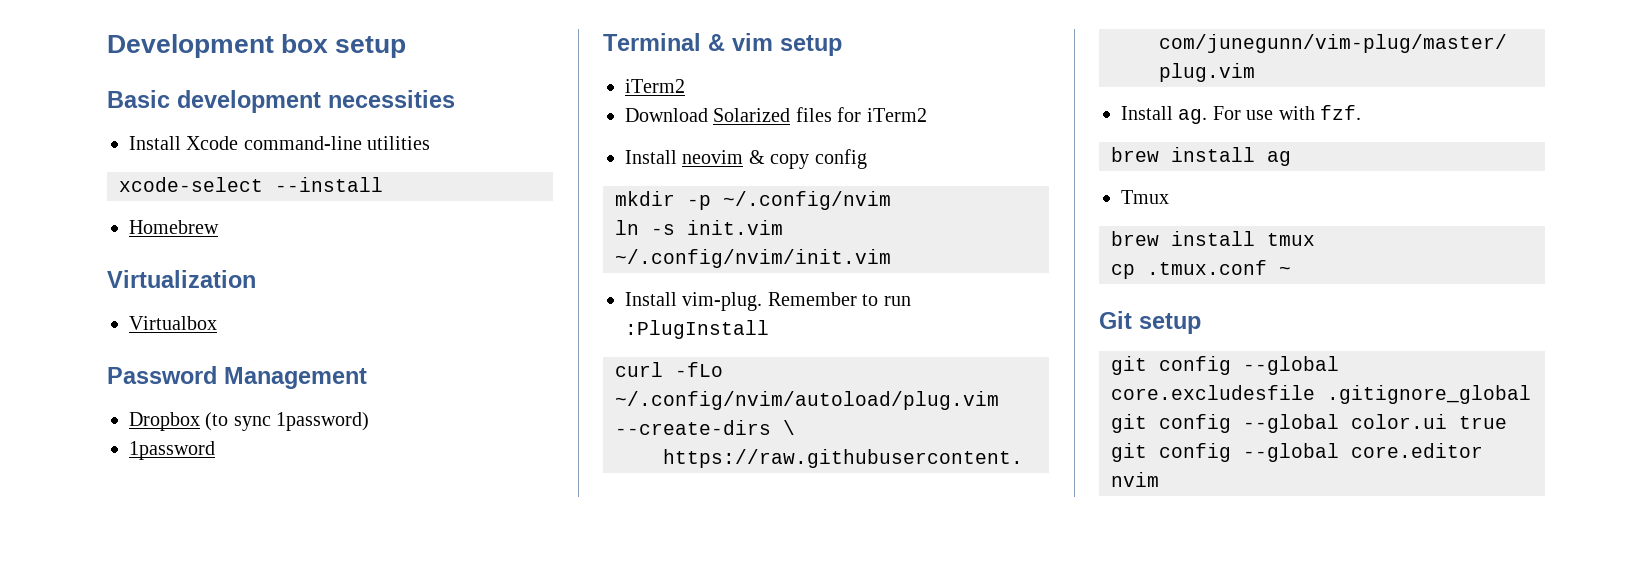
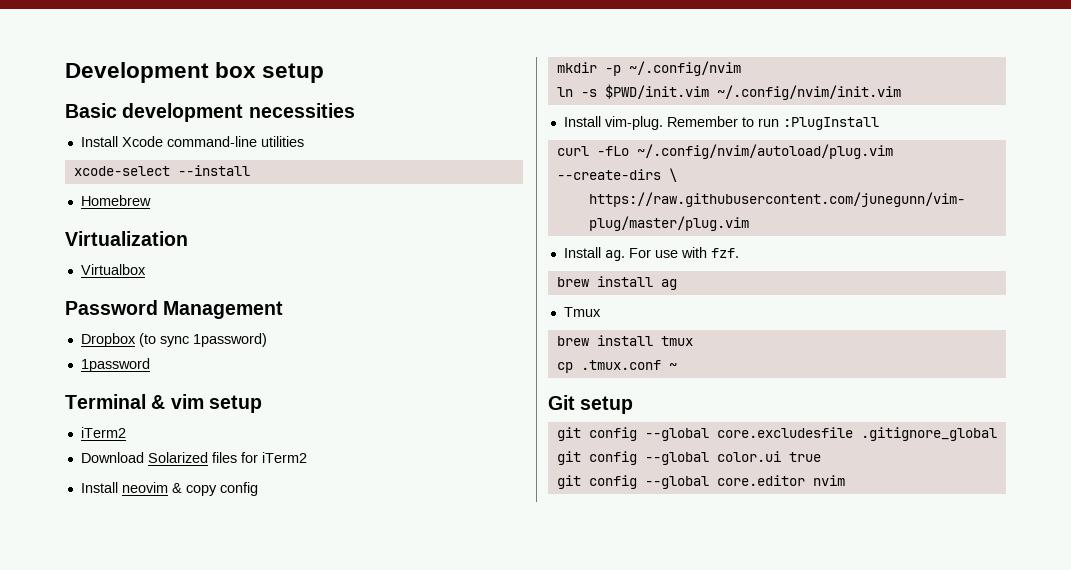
[687,220,783,235] init.vim -> [604,84,709,99] $PWD/init.vim

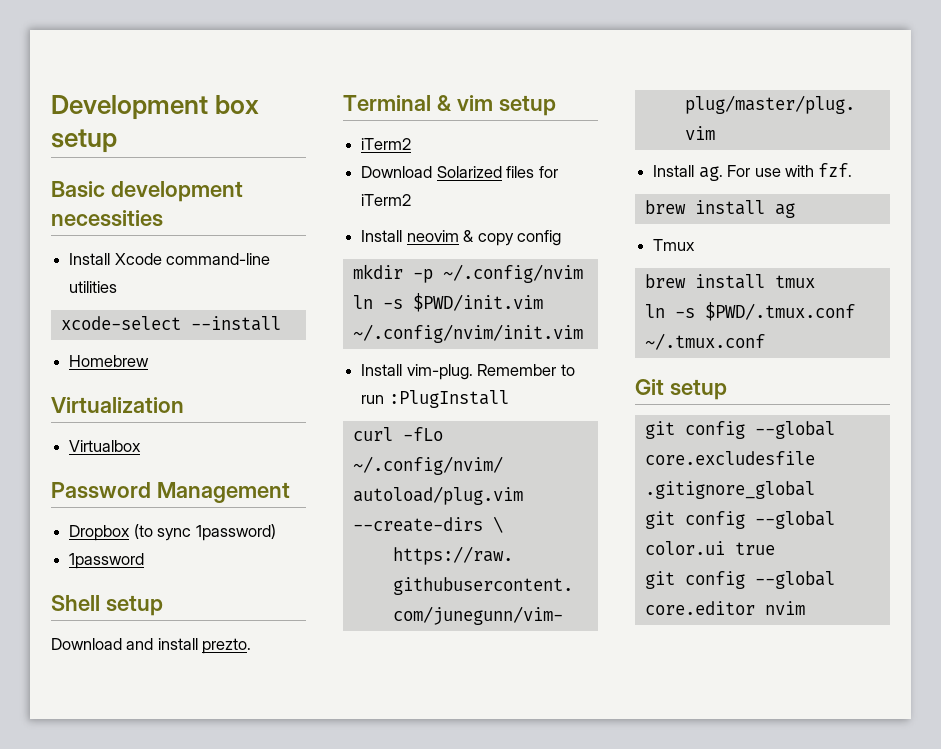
(150, 365) none -> [51,595,163,616] [51,638,252,654] // Shell setup // Download and install prezto.
[556,360,677,373] cp .tmux.conf ~ -> [644,302,855,321] [644,333,765,350] ln -s $PWD/.tmux.conf ~/.tmux.conf

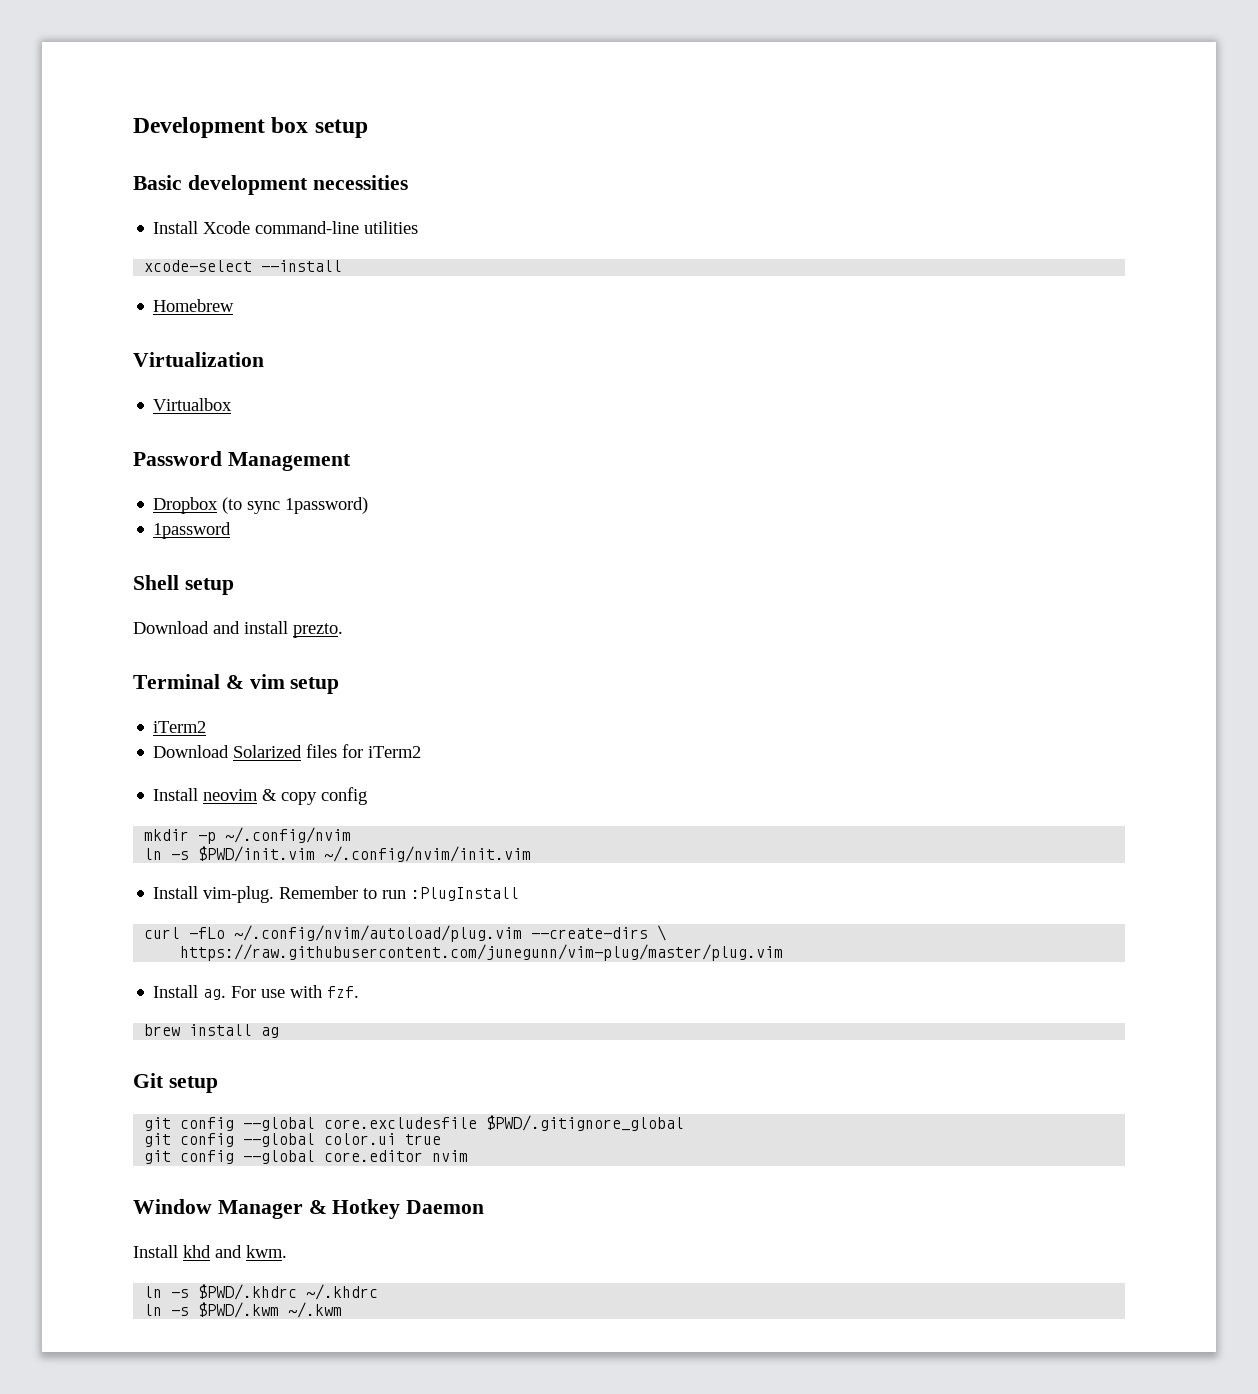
[653,239,696,251] [644,274,815,289] [644,302,855,321] [644,333,765,350] // Tmux // brew install tmux // ln -s $PWD/.tmux.conf ~/.tmux.conf -> (280, 1032) none
[644,481,815,499] .gitignore_global -> [486,1115,685,1131] $PWD/.gitignore_global
(805, 608) none -> [133,1199,485,1219] [133,1245,287,1258] [144,1284,379,1300] [144,1302,343,1318] // Window Manager & Hotkey Daemon // Install khd and kwm. // ln -s $PWD/.khdrc ~/.khdrc // ln -s $PWD/.kwm ~/.kwm

